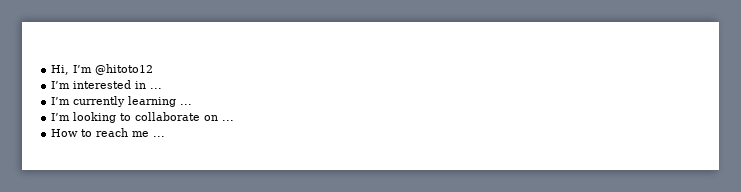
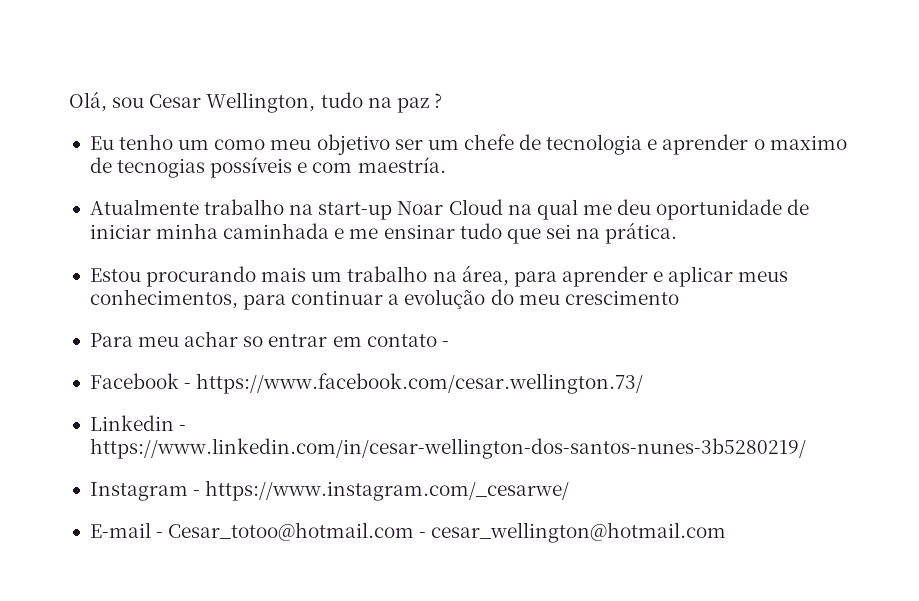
[51,64,154,75] [51,80,163,89] [51,96,193,107] [51,112,235,123] [51,128,166,137] Hi, I’m @hitoto12 // I’m interested in ... // I’m currently learning ... // I’m looking to collaborate on ... // How to reach me ... -> [69,91,442,113] [89,134,847,155] [89,157,446,178] [89,199,810,220] [89,222,678,244] [89,265,789,287] [89,289,679,310] [89,331,449,347] [89,373,644,394] [89,415,187,431] [89,438,806,459] [89,480,570,501] [89,522,727,543] Olá, sou Cesar Wellington, tudo na paz ? // Eu tenho um como meu objetivo ser um chefe de tecnologia e aprender o maximo de tecnogias possíveis e com maestría. // Atualmente trabalho na start-up Noar Cloud na qual me deu oportunidade de iniciar minha caminhada e me ensinar tudo que sei na prática. // Estou procurando mais um trabalho na área, para aprender e aplicar meus conhecimentos, para continuar a evolução do meu crescimento // Para meu achar so entrar em contato - // Facebook - https://www.facebook.com/cesar.wellington.73/ // Linkedin - https://www.linkedin.com/in/cesar-wellington-dos-santos-nunes-3b5280219/ // Instagram - https://www.instagram.com/_cesarwe/ // E-mail - Cesar_totoo@hotmail.com - cesar_wellington@hotmail.com

